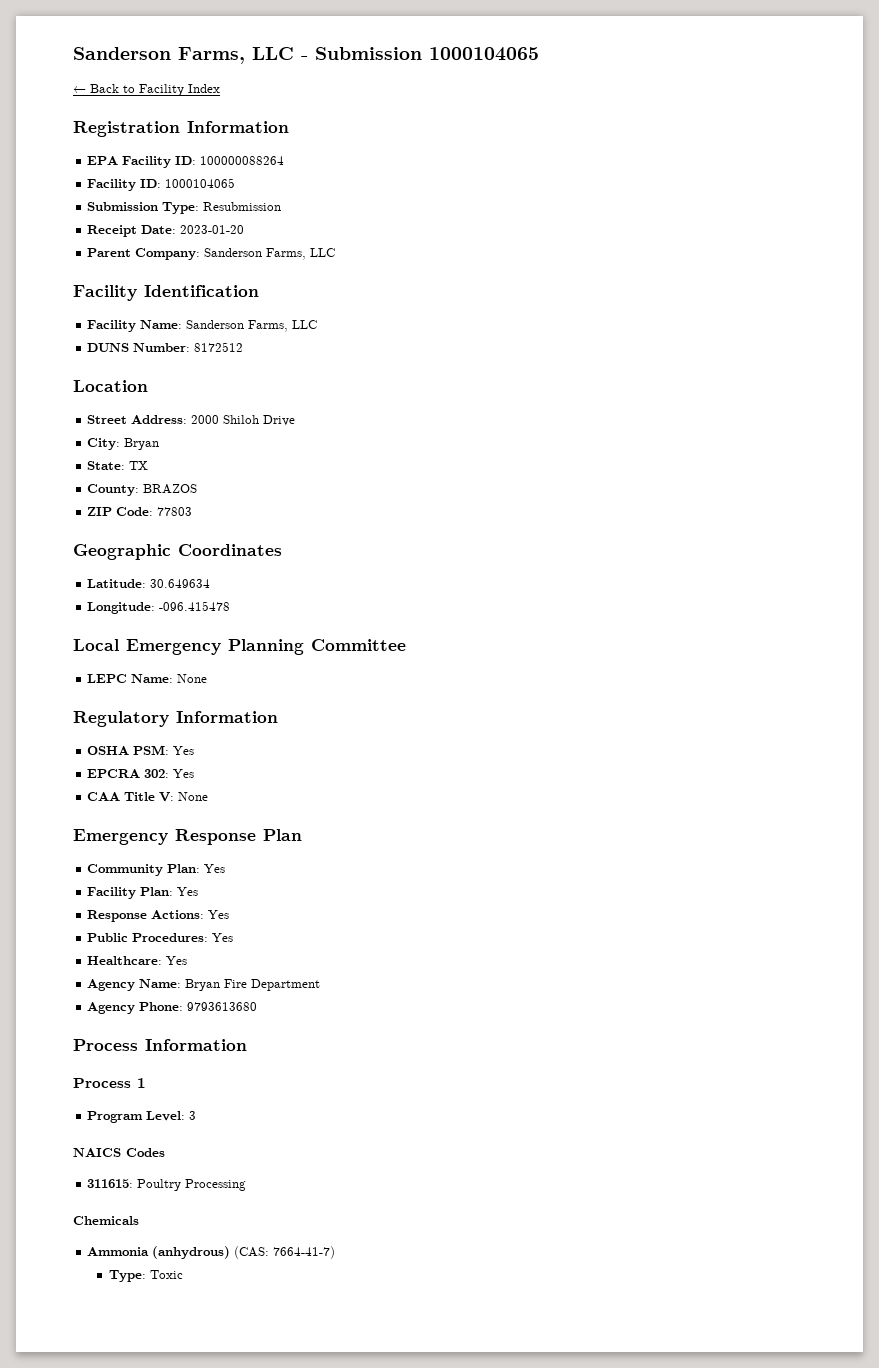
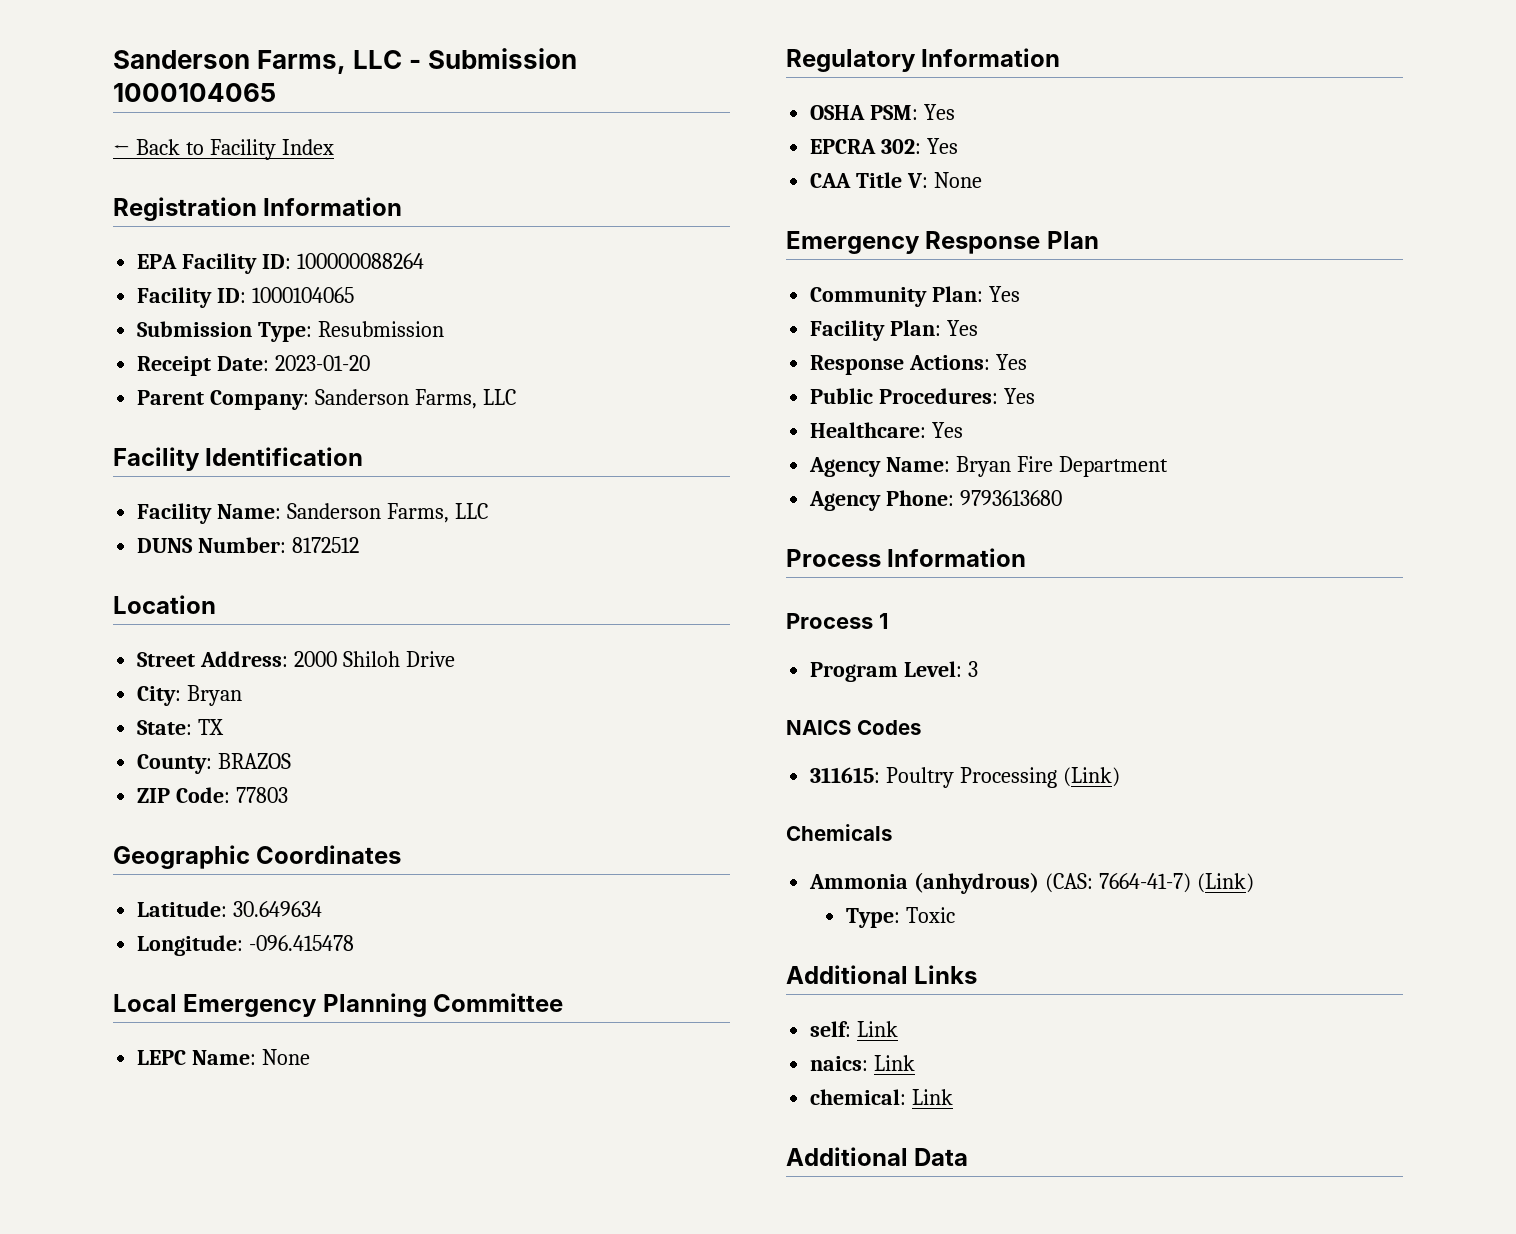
(247, 1185) none -> [1063,767,1121,787] (Link)
(336, 1252) none -> [1196,873,1254,893] (Link)
(184, 1274) none -> [786,965,978,984] [810,1021,899,1037] [810,1055,916,1071] [810,1089,954,1105] [786,1147,969,1166] // Additional Links // self: Link // naics: Link // chemical: Link // Additional Data

